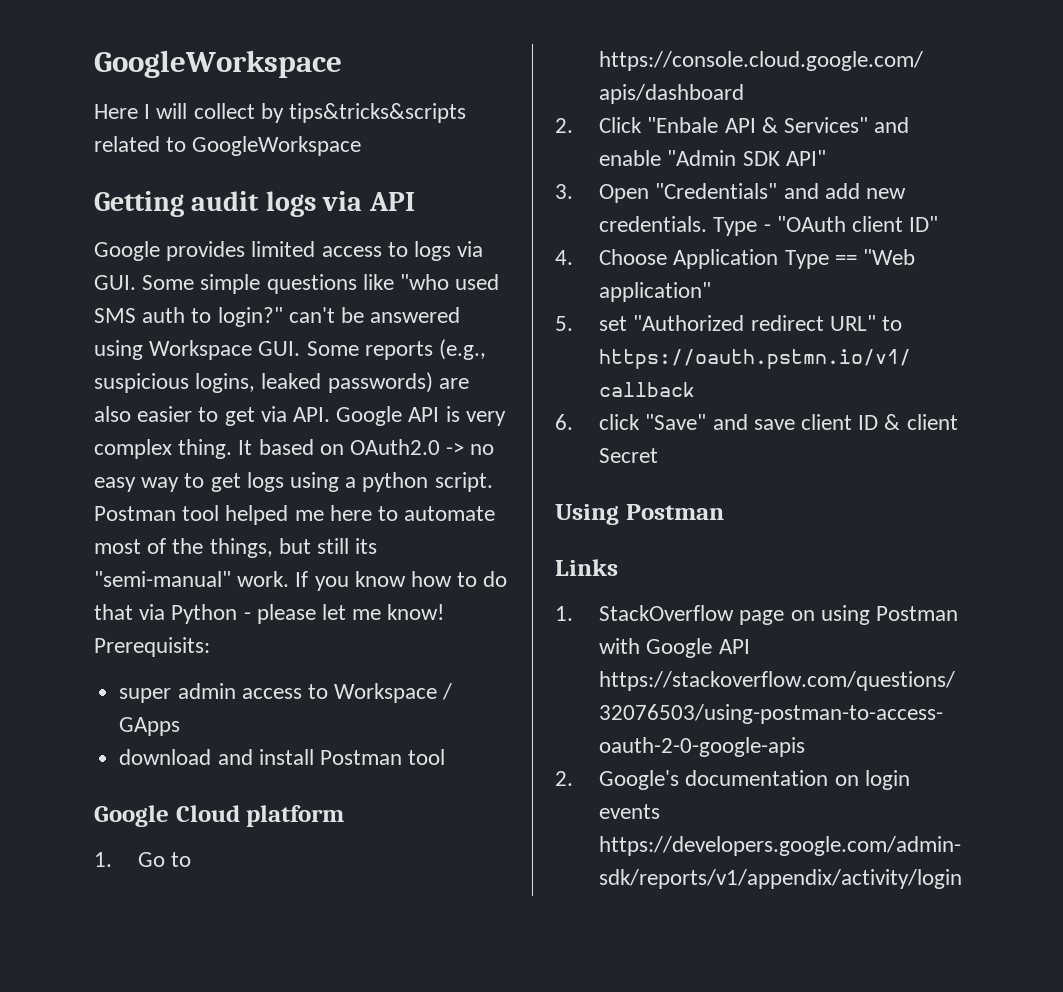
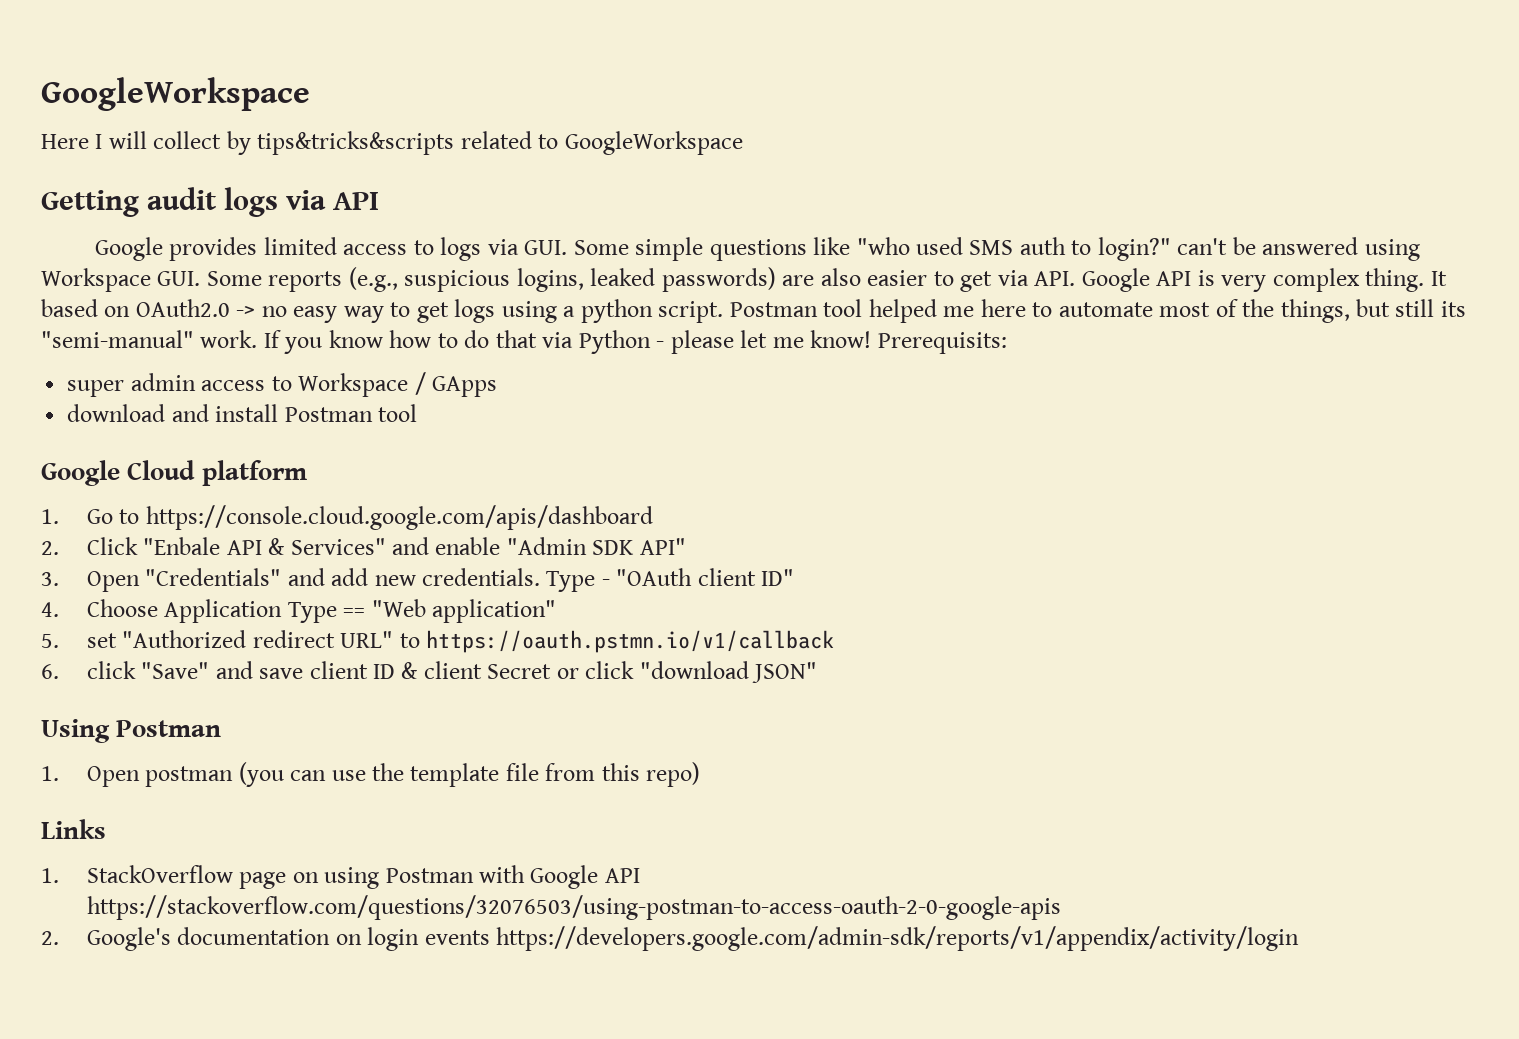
[555,504,724,525] // Using Postman -> [556,661,818,683] [41,719,222,743] [41,762,701,787] or click "download JSON" // Using Postman // 1. Open postman (you can use the template file from this repo)

